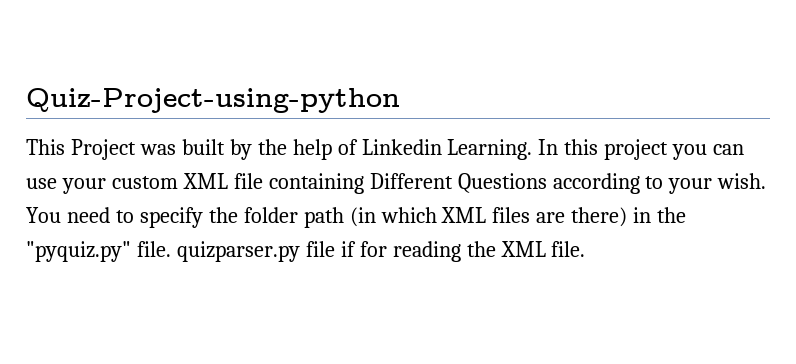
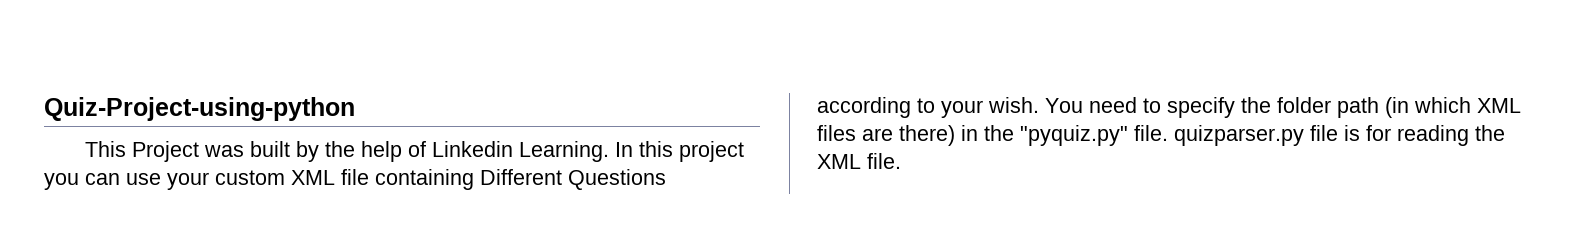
[340,241,356,257] if -> [1344,125,1360,141] is

